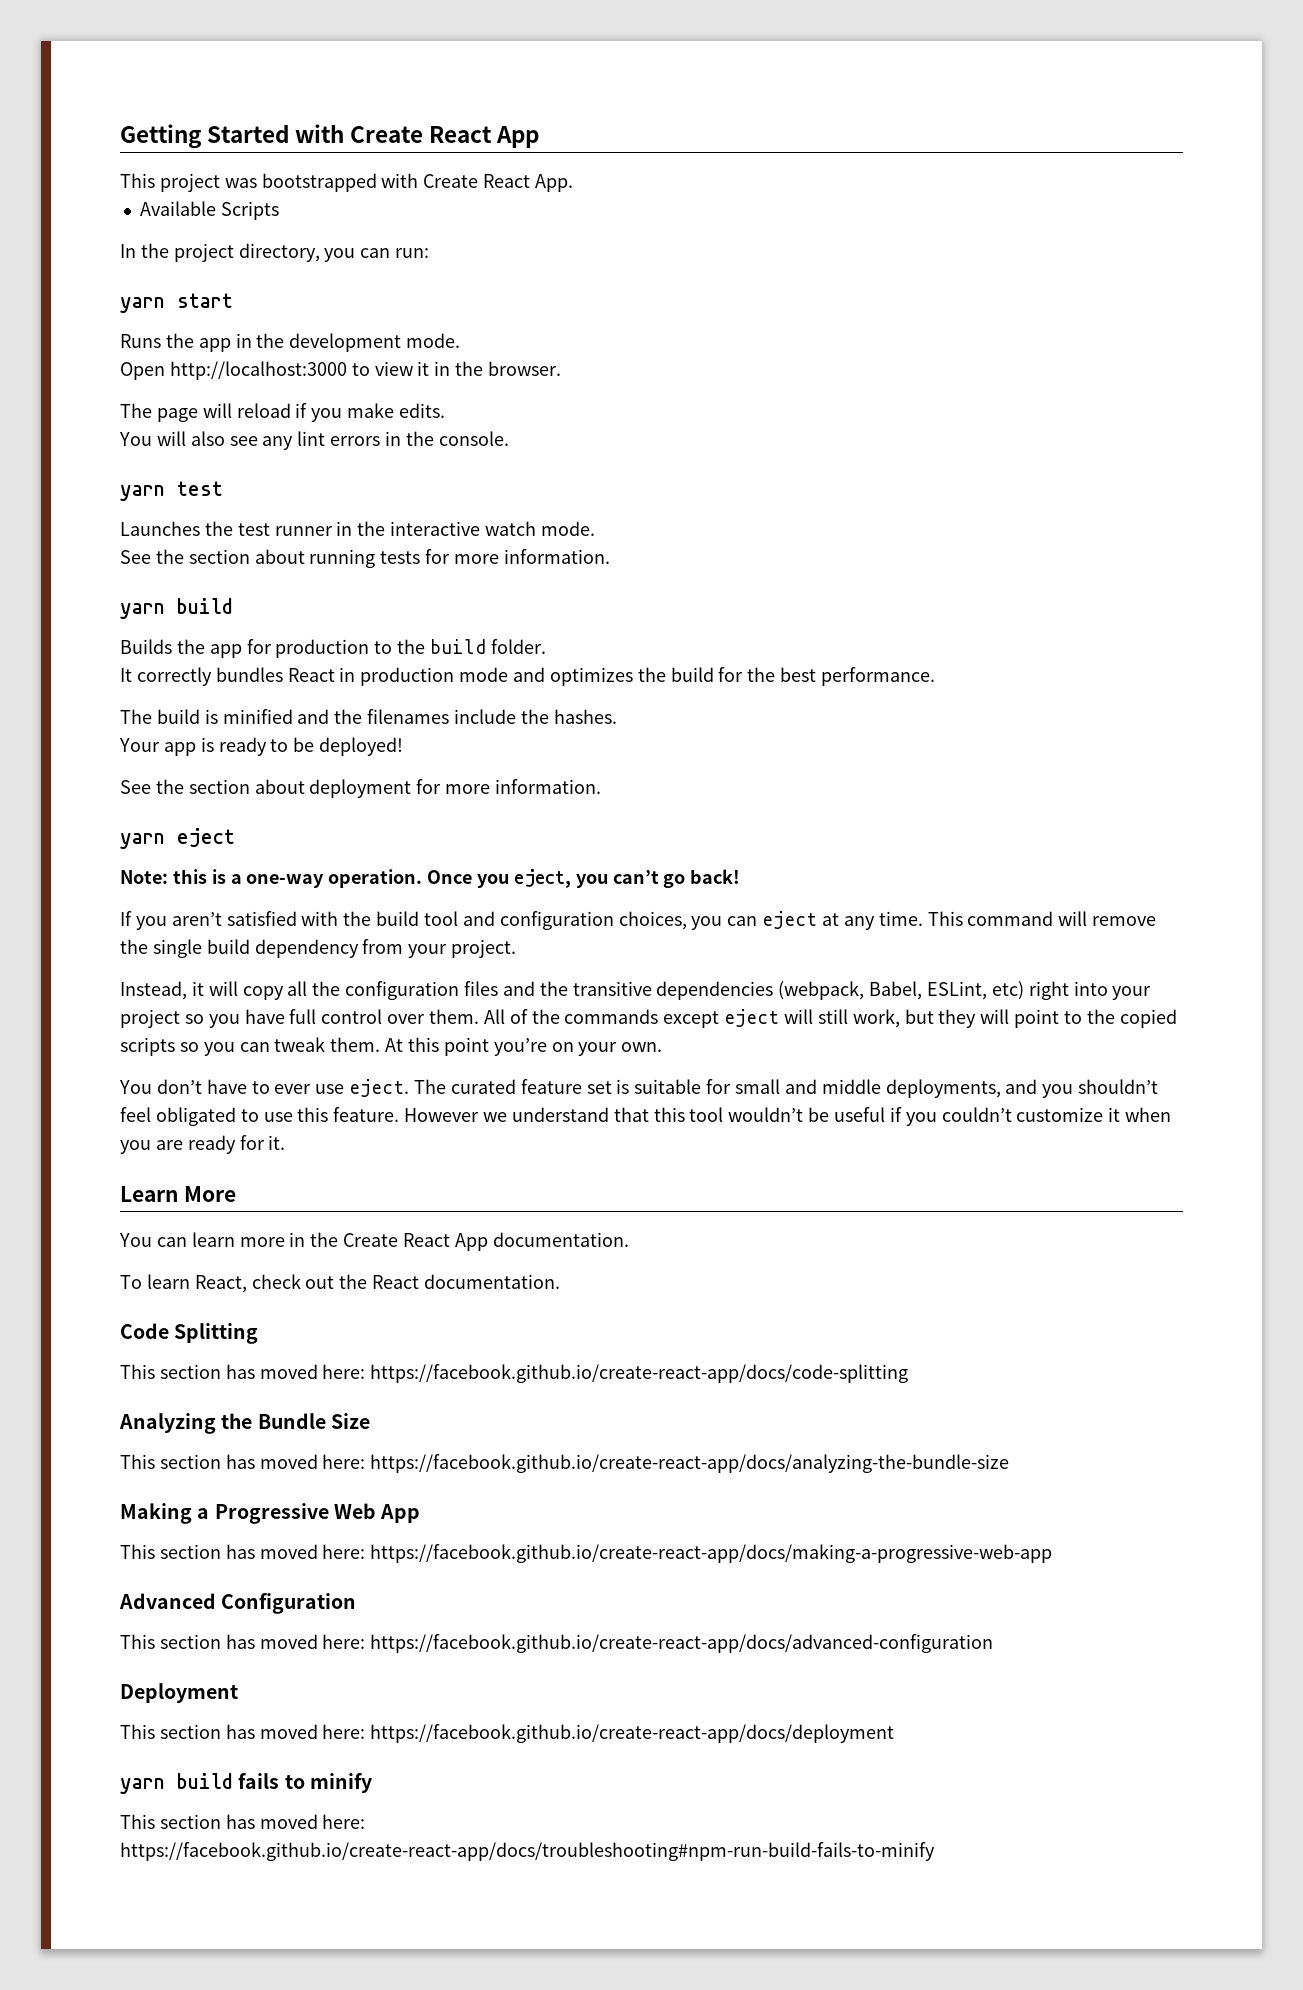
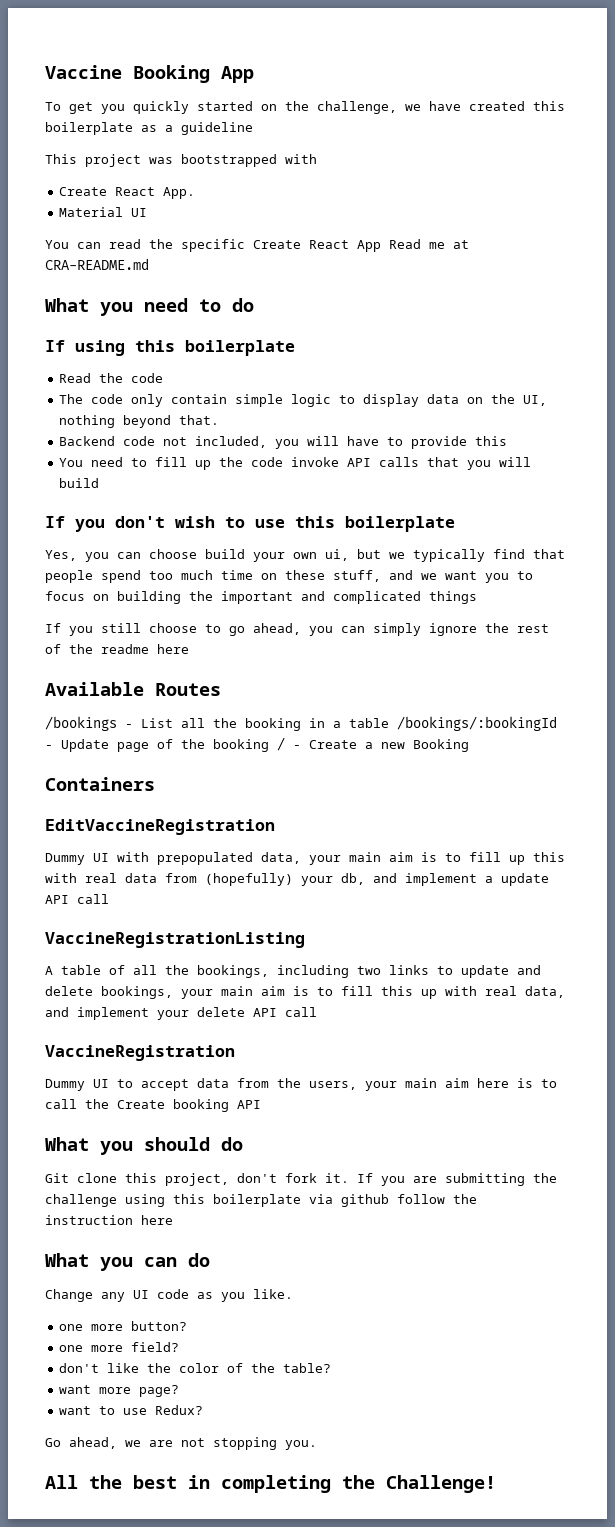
[120,124,540,149] Getting Started with Create React App -> [45,65,254,83] [45,101,565,114] [45,122,253,135] Vaccine Booking App // To get you quickly started on the challenge, we have created this boilerplate as a guideline
(419, 180) none -> (317, 159) //
[139,201,279,220] [120,243,430,262] [120,293,233,313] [120,333,461,352] [120,361,562,380] [120,403,446,422] [119,431,509,450] [120,481,223,501] [120,521,595,536] [120,549,610,568] [120,598,233,619] [120,639,546,658] [120,667,936,686] [120,709,617,724] [119,737,404,756] [120,779,602,798] [120,828,235,849] [120,869,741,888] [120,911,1157,930] [120,939,517,958] [120,981,1152,1000] [120,1009,1177,1028] [120,1037,663,1056] [119,1079,1159,1098] [120,1107,1172,1126] [120,1135,286,1154] [120,1186,236,1202] [119,1232,629,1251] [120,1274,561,1293] [120,1323,259,1344] [120,1364,909,1383] [119,1413,370,1434] [120,1454,1010,1473] [120,1503,421,1524] [120,1544,1053,1563] [119,1593,357,1614] [120,1634,994,1653] [120,1683,238,1703] [120,1724,895,1743] [120,1773,372,1794] [120,1814,366,1829] [120,1842,935,1861] Available Scripts // In the project directory, you can run: // yarn start // Runs the app in the development mode. // Open http://localhost:3000 to view it in the browser. // The page will reload if you make edits. // You will also see any lint errors in the console. // yarn test // Launches the test runner in the interactive watch mode. // See the section about running tests for more information. // yarn build // Builds the app for production to the build folder. // It correctly bundles React in production mode and optimizes the build for the best performance. // The build is minified and the filenames include the hashes. // Your app is ready to be deployed! // See the section about deployment for more information. // yarn eject // Note: this is a one-way operation. Once you eject, you can’t go back! // If you aren’t satisfied with the build tool and configuration choices, you can eject at any time. This command will remove the single build dependency from your project. // Instead, it will copy all the configuration files and the transitive dependencies (webpack, Babel, ESLint, etc) right into your project so you have full control over them. All of the commands except eject will still work, but they will point to the copied scripts so you can tweak them. At this point you’re on your own. // You don’t have to ever use eject. The curated feature set is suitable for small and middle deployments, and you shouldn’t feel obligated to use this feature. However we understand that this tool wouldn’t be useful if you couldn’t customize it when you are ready for it. // Learn More // You can learn more in the Create React App documentation. // To learn React, check out the React documentation. // Code Splitting // This section has moved here: https://facebook.github.io/create-react-app/docs/code-splitting // Analyzing the Bundle Size // This section has moved here: https://facebook.github.io/create-react-app/docs/analyzing-the-bundle-size // Making a Progressive Web App // This section has moved here: https://facebook.github.io/create-react-app/docs/making-a-progressive-web-app // Advanced Configuration // This section has moved here: https://facebook.github.io/create-react-app/docs/advanced-configuration // Deployment // This section has moved here: https://facebook.github.io/create-react-app/docs/deployment // yarn build fails to minify // This section has moved here: https://facebook.github.io/create-react-app/docs/troubleshooting#npm-run-build-fails-to-minify -> [59,207,148,217] [45,239,469,252] [45,258,149,270] [45,298,254,316] [45,340,295,356] [59,373,164,383] [59,394,548,407] [59,415,220,428] [59,436,508,449] [59,457,532,470] [59,478,100,488] [45,516,455,532] [45,549,565,562] [45,570,533,583] [45,591,477,604] [45,623,549,636] [45,644,189,654] [45,682,221,696] [45,716,557,731] [45,737,469,752] [45,777,155,791] [45,819,275,835] [45,852,565,865] [45,873,549,886] [45,894,109,904] [45,932,305,948] [45,965,541,978] [45,986,565,999] [45,1007,317,1020] [45,1045,235,1061] [45,1078,557,1091] [45,1099,261,1112] [45,1137,243,1155] [45,1173,557,1186] [45,1194,477,1207] [45,1215,173,1225] [45,1253,210,1271] [45,1289,293,1302] [59,1321,188,1331] [59,1342,180,1352] [59,1363,332,1373] [59,1385,180,1397] [59,1405,204,1415] [45,1437,317,1450] [45,1475,496,1493] Material UI // You can read the specific Create React App Read me at CRA-README.md // What you need to do // If using this boilerplate // Read the code // The code only contain simple logic to display data on the UI, nothing beyond that. // Backend code not included, you will have to provide this // You need to fill up the code invoke API calls that you will build // If you don't wish to use this boilerplate // Yes, you can choose build your own ui, but we typically find that people spend too much time on these stuff, and we want you to focus on building the important and complicated things // If you still choose to go ahead, you can simply ignore the rest of the readme here // Available Routes // /bookings - List all the booking in a table /bookings/:bookingId - Update page of the booking / - Create a new Booking // Containers // EditVaccineRegistration // Dummy UI with prepopulated data, your main aim is to fill up this with real data from (hopefully) your db, and implement a update API call // VaccineRegistrationListing // A table of all the bookings, including two links to update and delete bookings, your main aim is to fill this up with real data, and implement your delete API call // VaccineRegistration // Dummy UI to accept data from the users, your main aim here is to call the Create booking API // What you should do // Git clone this project, don't fork it. If you are submitting the challenge using this boilerplate via github follow the instruction here // What you can do // Change any UI code as you like. // one more button? // one more field? // don't like the color of the table? // want more page? // want to use Redux? // Go ahead, we are not stopping you. // All the best in completing the Challenge!

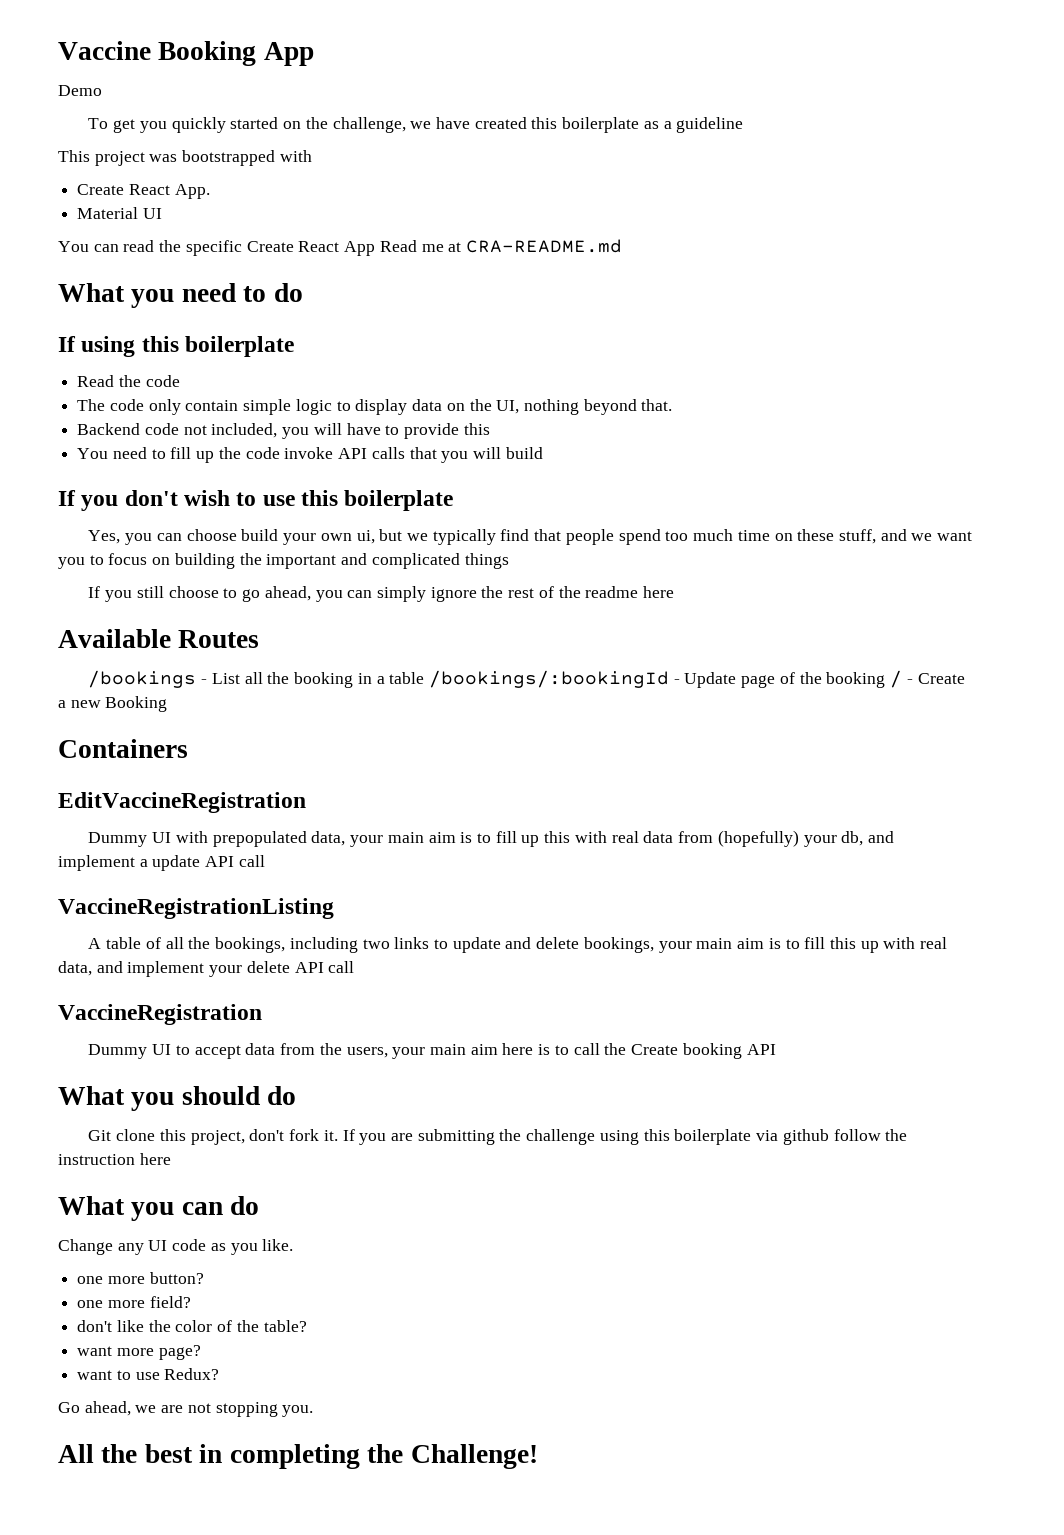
(254, 74) none -> [58,85,102,96] // Demo

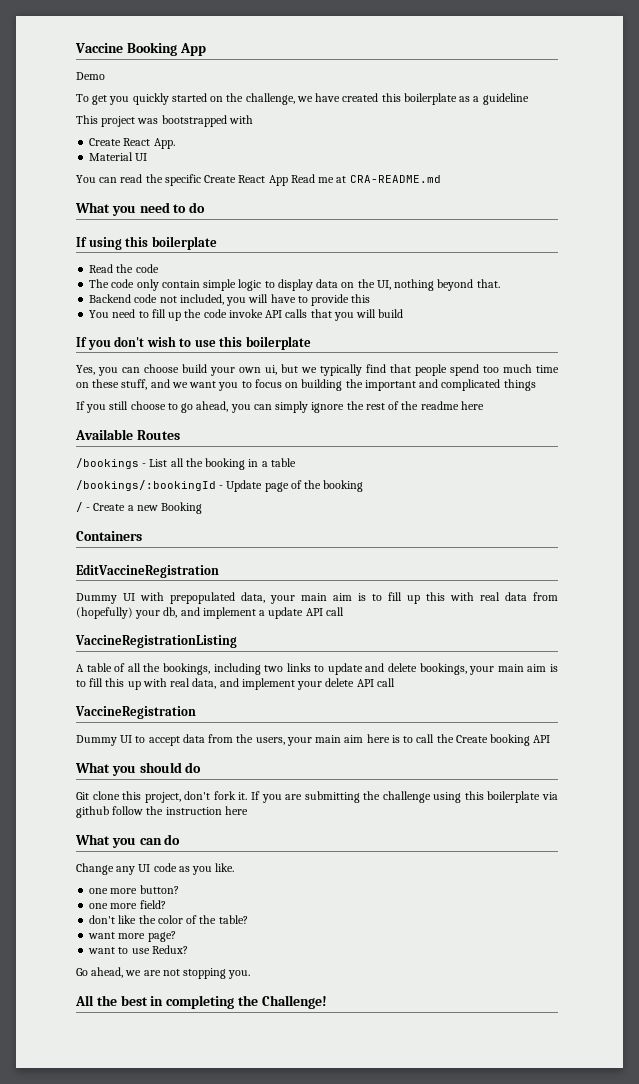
(425, 678) none -> (296, 462) //
(886, 680) none -> (364, 486) //

